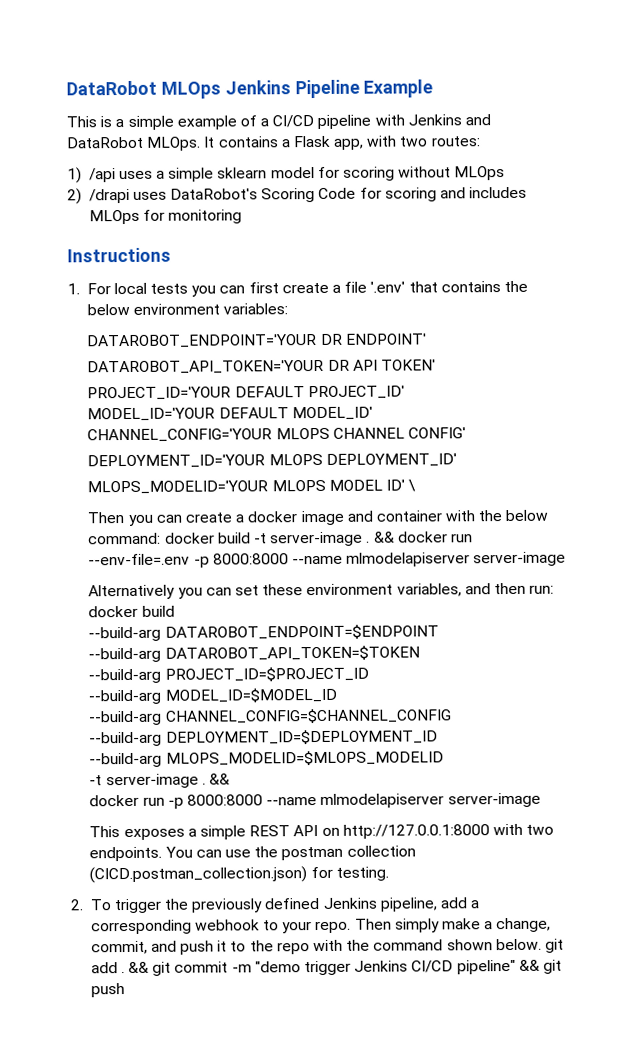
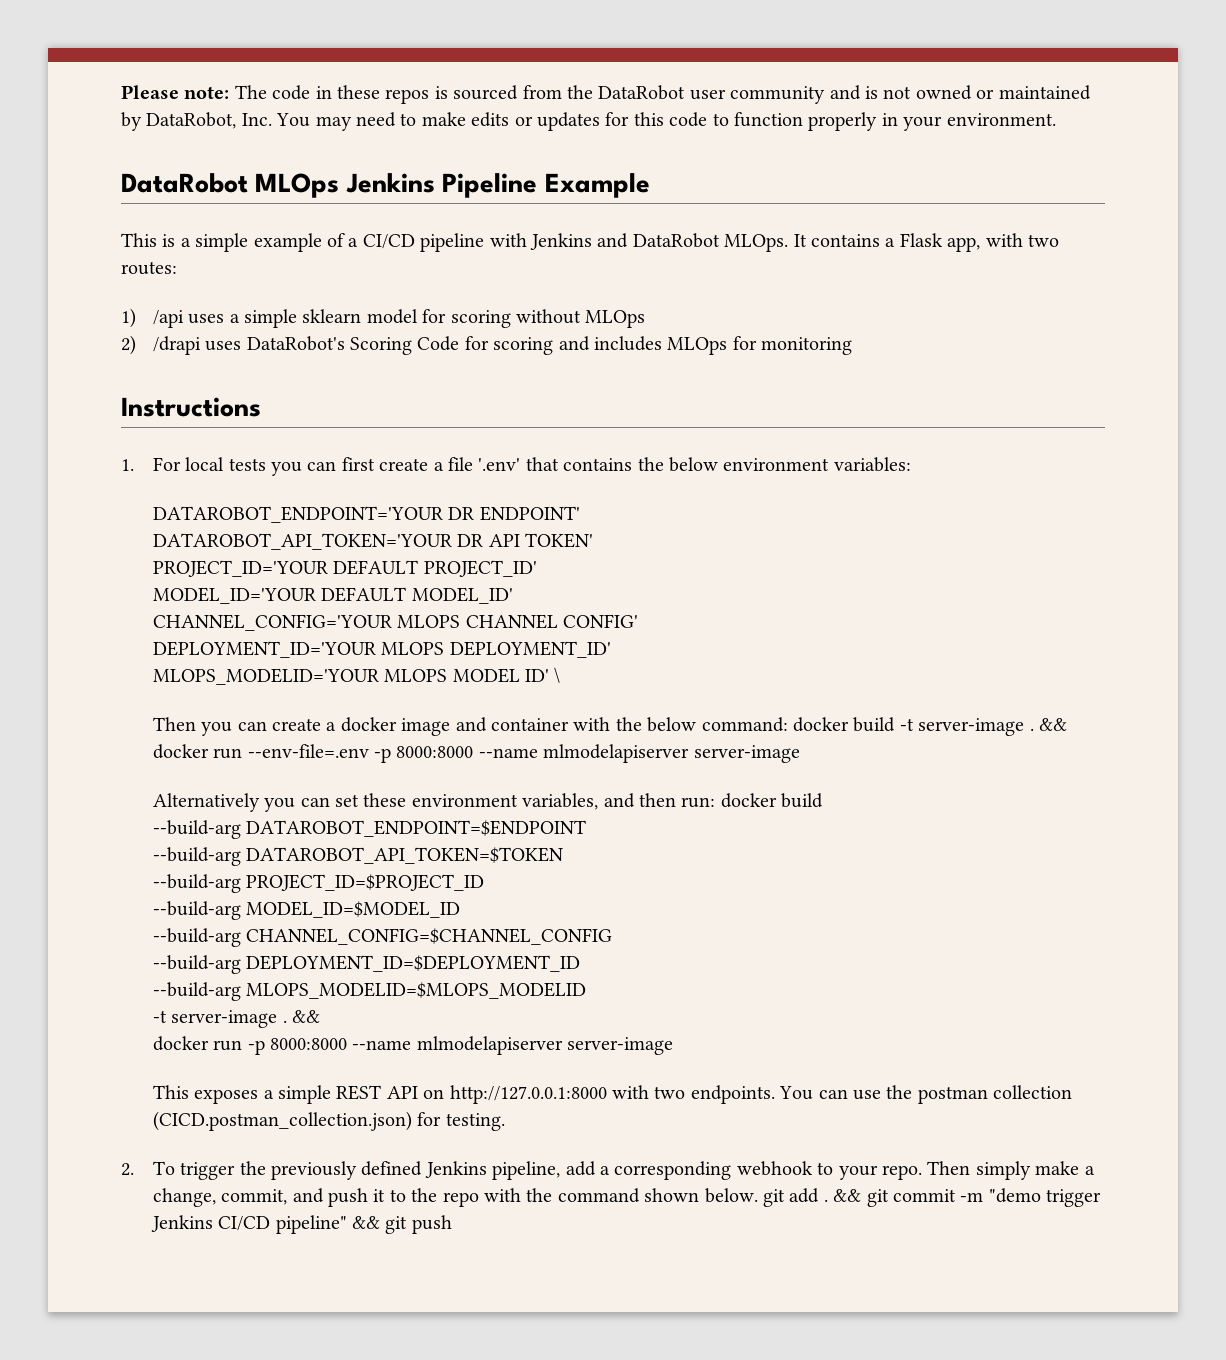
(66, 88) none -> [121,85,1091,104] [121,112,1056,131] Please note: The code in these repos is sourced from the DataRobot user community and is not owned or maintained by DataRobot, Inc. You may need to make edits or updates for this code to function properly in your environment. //

